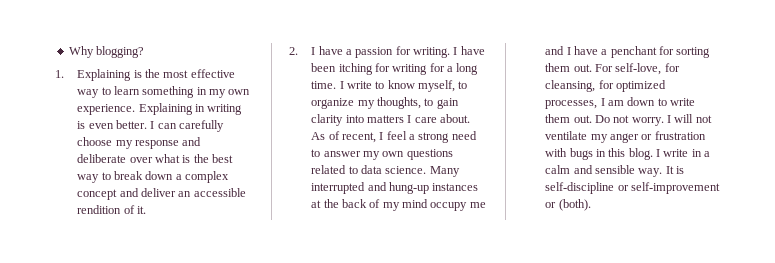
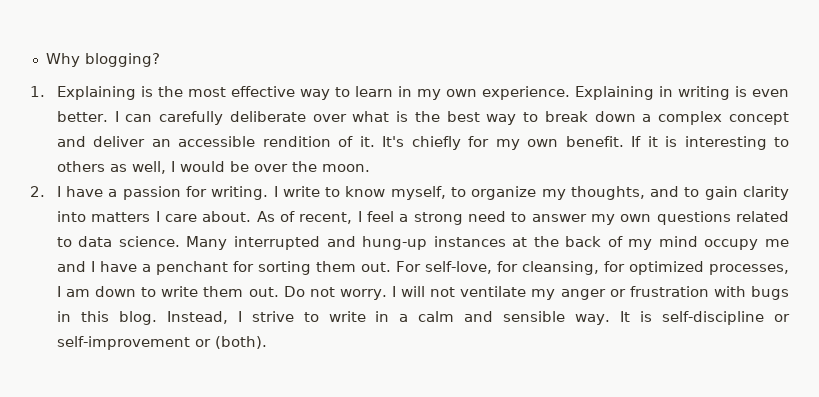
[142,86,195,98] something -> (393, 91) none
[77,137,202,149] choose my response and -> (224, 118) none
(146, 210) none -> [382,136,789,150] [56,161,370,174] It's chiefly for my own benefit. If it is interesting to others as well, I would be over the moon.
[460,46,485,55] [311,63,479,75] [311,81,344,89] have been itching for writing for a long time. I -> (278, 191) none
(421, 103) none -> [650,186,680,197] and
[656,149,661,157] I -> [166,311,319,324] Instead, I strive to

